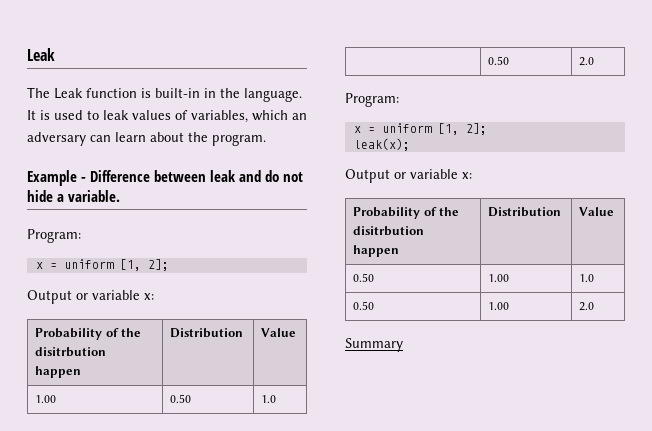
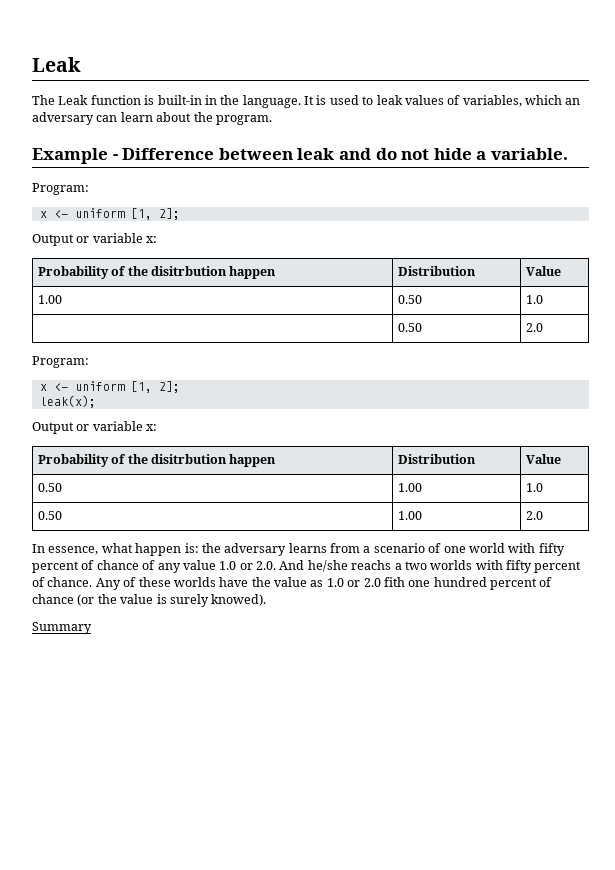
[49,263,57,269] = -> [53,210,68,218] <-
[367,127,375,133] = -> [53,383,68,391] <-
(595, 306) none -> [32,543,565,556] [32,560,582,573] [32,577,553,590] [32,594,267,607] // In essence, what happen is: the adversary learns from a scenario of one world with fifty percent of chance of any value 1.0 or 2.0. And he/she reachs a two worlds with fifty percent of chance. Any of these worlds have the value as 1.0 or 2.0 fith one hundred percent of chance (or the value is surely knowed).

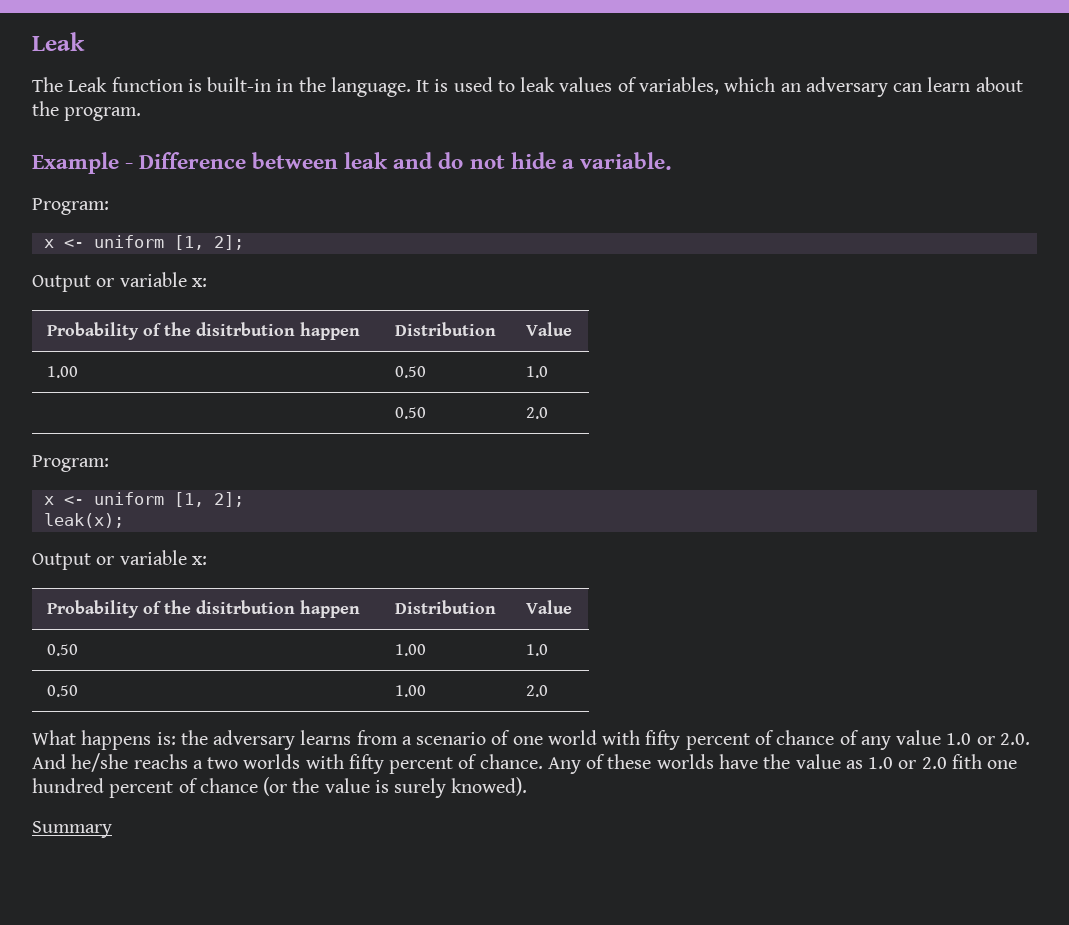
[32,543,182,556] In essence, what happen -> [32,730,152,750] What happens

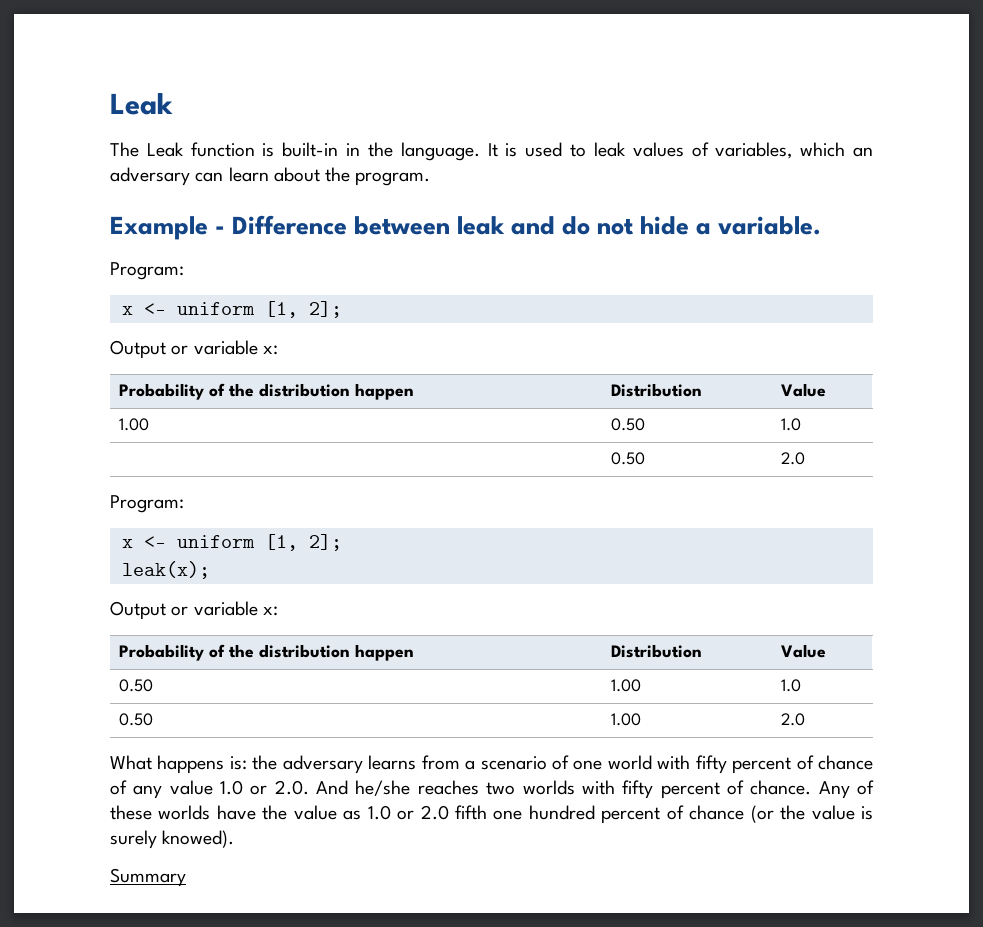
[195,322,295,336] disitrbution -> [259,383,351,397] distribution
[195,600,295,614] disitrbution -> [259,644,351,658] distribution
[133,754,203,769] reachs a -> [417,780,479,795] reaches
[951,754,982,769] fith -> [455,805,488,820] fifth

